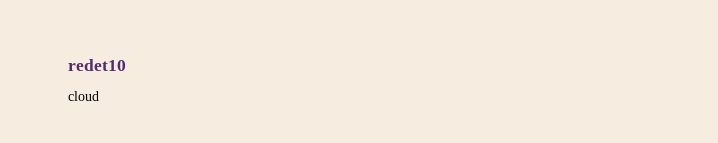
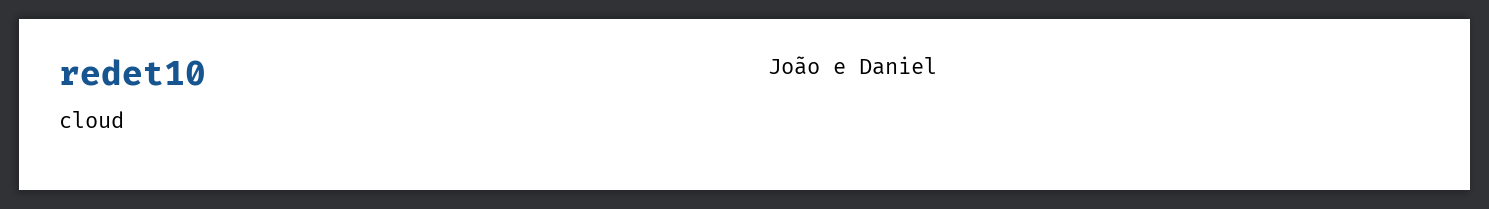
(99, 96) none -> [768,56,937,75] // João e Daniel

